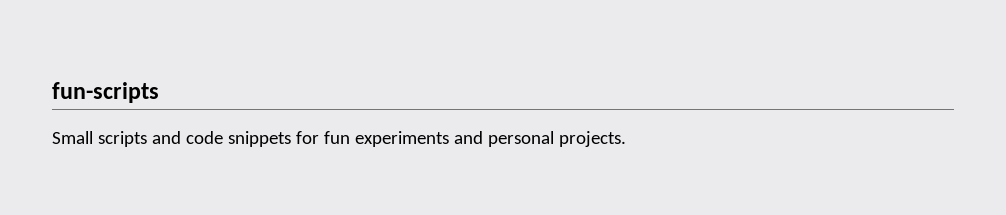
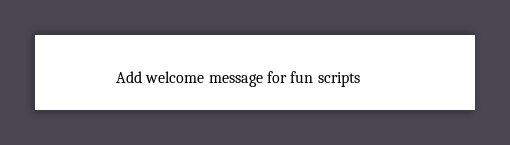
[52,82,159,103] [52,131,626,147] fun-scripts // Small scripts and code snippets for fun experiments and personal projects. -> [116,71,360,87] Add welcome message for fun scripts

